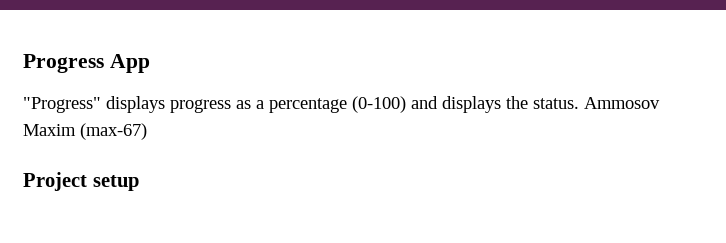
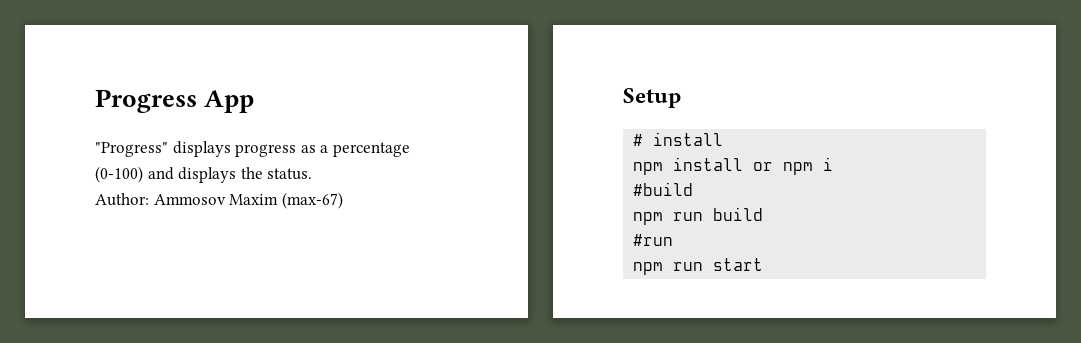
(579, 103) none -> [95,193,149,206] // Author:
[23,172,139,191] Project setup -> [623,88,681,108] [633,132,724,146] [633,157,834,175] [633,182,694,196] [633,207,764,225] [633,234,674,246] [633,258,764,275] Setup // # install // npm install or npm i // #build // npm run build // #run // npm run start

